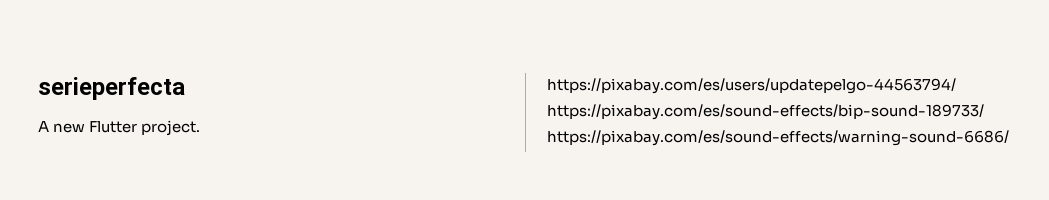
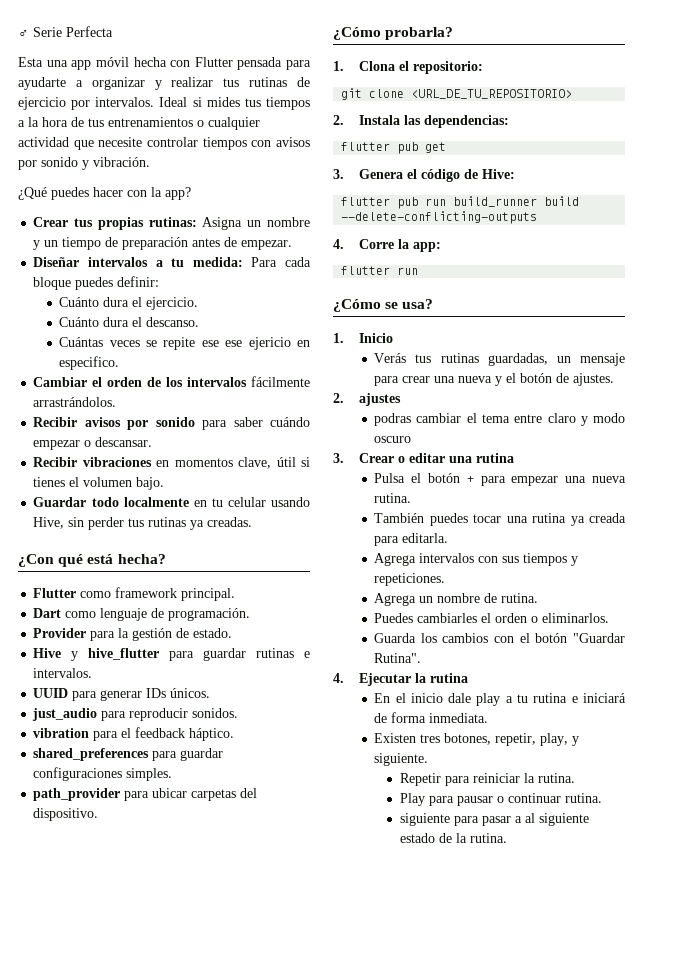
[38,77,185,100] [38,120,201,136] [547,78,956,94] [547,104,984,120] [547,130,1009,146] serieperfecta // A new Flutter project. https://pixabay.com/es/users/updatepelgo-44563794/ https://pixabay.com/es/sound-effects/bip-sound-189733/ https://pixabay.com/es/sound-effects/warning-sound-6686/ -> [18,26,113,37] [18,57,311,70] [18,77,310,90] [18,97,310,110] [18,117,260,130] [18,137,310,150] [18,157,150,170] [18,187,191,200] [33,217,311,230] [33,237,293,250] [33,257,311,267] [33,276,160,290] [59,297,199,310] [59,317,200,327] [59,337,310,350] [59,356,120,370] [33,376,310,387] [33,397,117,407] [33,417,310,430] [33,437,153,450] [33,457,311,469] [33,477,165,490] [33,497,310,507] [33,517,253,530] [18,554,166,567] [33,587,236,601] [33,608,251,621] [33,628,233,641] [33,648,311,661] [33,668,93,678] [33,688,211,701] [32,708,239,721] [33,727,235,741] [33,748,224,761] [33,767,173,781] [33,788,258,801] [33,808,99,821] [333,27,454,40] [333,61,483,74] [341,88,573,100] [333,115,509,128] [341,142,447,154] [333,169,515,182] [341,196,580,209] [341,211,538,224] [333,239,441,252] [341,266,419,275] [333,299,434,312] [333,333,393,343] [374,353,625,366] [374,373,615,386] [333,393,401,406] [374,413,625,426] [374,436,412,443] [333,453,514,463] [374,473,626,486] [374,493,412,503] [374,513,626,526] [374,533,449,546] [374,553,579,566] [374,573,446,586] [374,593,539,606] [374,613,610,623] [374,633,625,643] [374,653,422,663] [333,673,468,686] [374,693,626,706] [374,712,489,723] [374,733,580,746] [374,753,429,766] [400,773,576,786] [400,793,603,806] [400,813,590,826] [400,833,508,843] ♂ Serie Perfecta // Esta una app móvil hecha con Flutter pensada para ayudarte a organizar y realizar tus rutinas de ejercicio por intervalos. Ideal si mides tus tiempos a la hora de tus entrenamientos o cualquier actividad que necesite controlar tiempos con avisos por sonido y vibración. // ¿Qué puedes hacer con la app? // Crear tus propias rutinas: Asigna un nombre y un tiempo de preparación antes de empezar. // Diseñar intervalos a tu medida: Para cada bloque puedes definir: // Cuánto dura el ejercicio. // Cuánto dura el descanso. // Cuántas veces se repite ese ese ejericio en especifico. // Cambiar el orden de los intervalos fácilmente arrastrándolos. // Recibir avisos por sonido para saber cuándo empezar o descansar. // Recibir vibraciones en momentos clave, útil si tienes el volumen bajo. // Guardar todo localmente en tu celular usando Hive, sin perder tus rutinas ya creadas. // ¿Con qué está hecha? // Flutter como framework principal. // Dart como lenguaje de programación. // Provider para la gestión de estado. // Hive y hive_flutter para guardar rutinas e intervalos. // UUID para generar IDs únicos. // just_audio para reproducir sonidos. // vibration para el feedback háptico. // shared_preferences para guardar configuraciones simples. // path_provider para ubicar carpetas del dispositivo. // ¿Cómo probarla? // 1. Clona el repositorio: // git clone <URL_DE_TU_REPOSITORIO> // 2. Instala las dependencias: // flutter pub get // 3. Genera el código de Hive: // flutter pub run build_runner build --delete-conflicting-outputs // 4. Corre la app: // flutter run // ¿Cómo se usa? // 1. Inicio // Verás tus rutinas guardadas, un mensaje para crear una nueva y el botón de ajustes. // 2. ajustes // podras cambiar el tema entre claro y modo oscuro // 3. Crear o editar una rutina // Pulsa el botón + para empezar una nueva rutina. // También puedes tocar una rutina ya creada para editarla. // Agrega intervalos con sus tiempos y repeticiones. // Agrega un nombre de rutina. // Puedes cambiarles el orden o eliminarlos. // Guarda los cambios con el botón "Guardar Rutina". // 4. Ejecutar la rutina // En el inicio dale play a tu rutina e iniciará de forma inmediata. // Existen tres botones, repetir, play, y siguiente. // Repetir para reiniciar la rutina. // Play para pausar o continuar rutina. // siguiente para pasar a al siguiente estado de la rutina.

